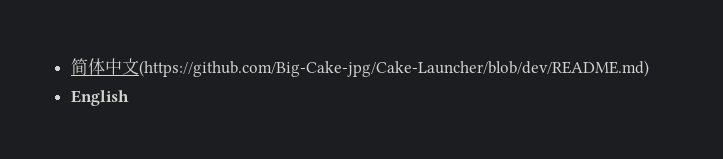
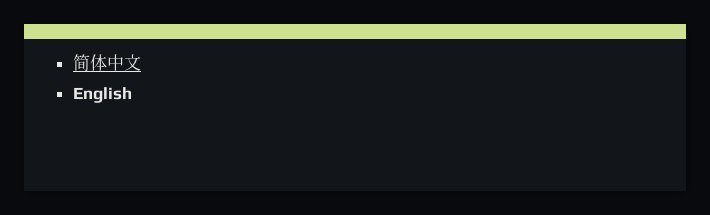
[138,60,649,77] (https://github.com/Big-Cake-jpg/Cake-Launcher/blob/dev/README.md) -> (141, 62) none

